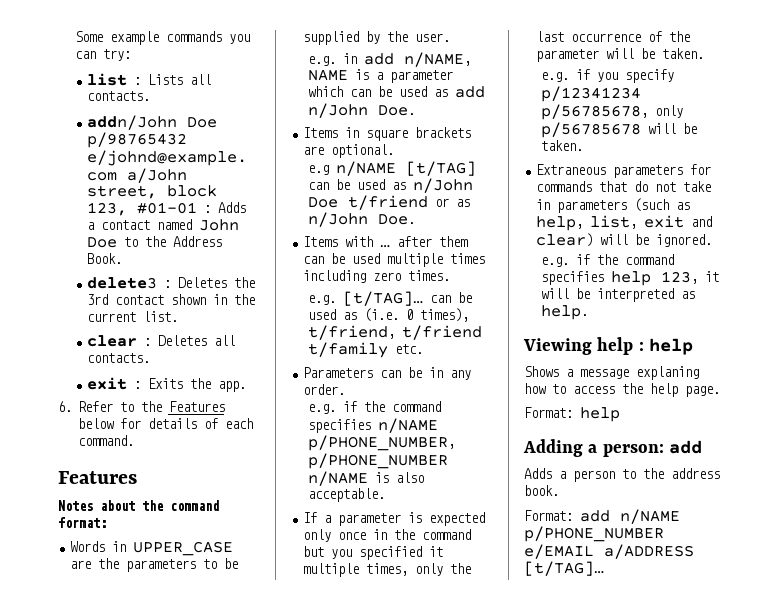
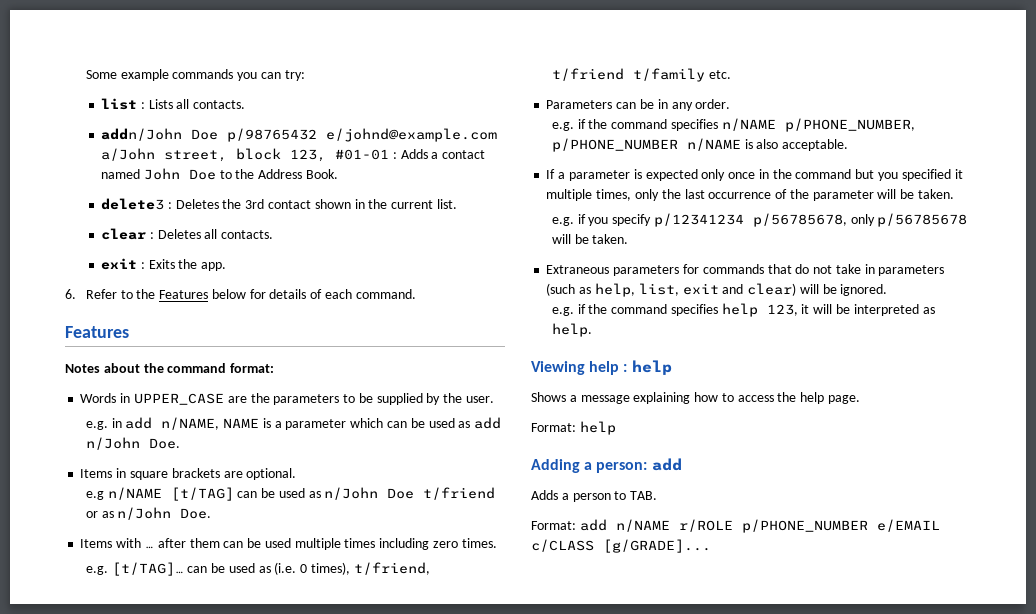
[636,366,699,380] explaning -> [633,392,691,404] explaining
[643,468,720,479] [524,485,559,496] the address book. -> [630,491,658,500] TAB.
(680, 516) none -> [678,519,733,532] r/ROLE
[604,544,694,559] [524,561,604,576] a/ADDRESS [t/TAG]… -> [531,539,711,553] c/CLASS [g/GRADE]...

